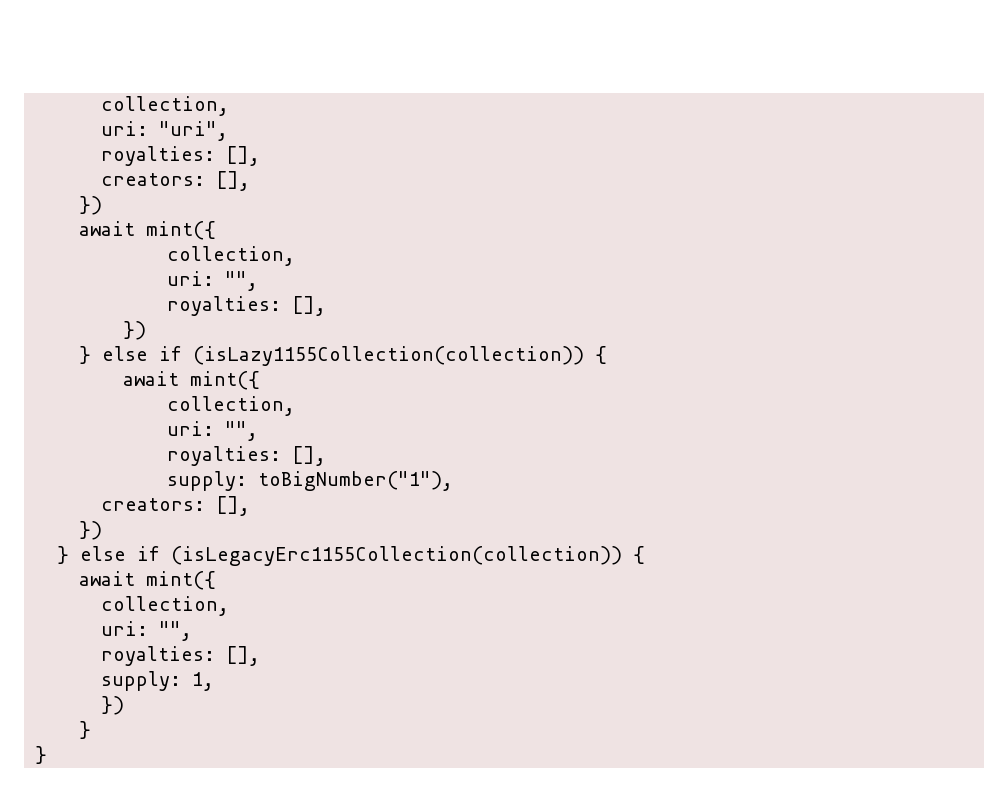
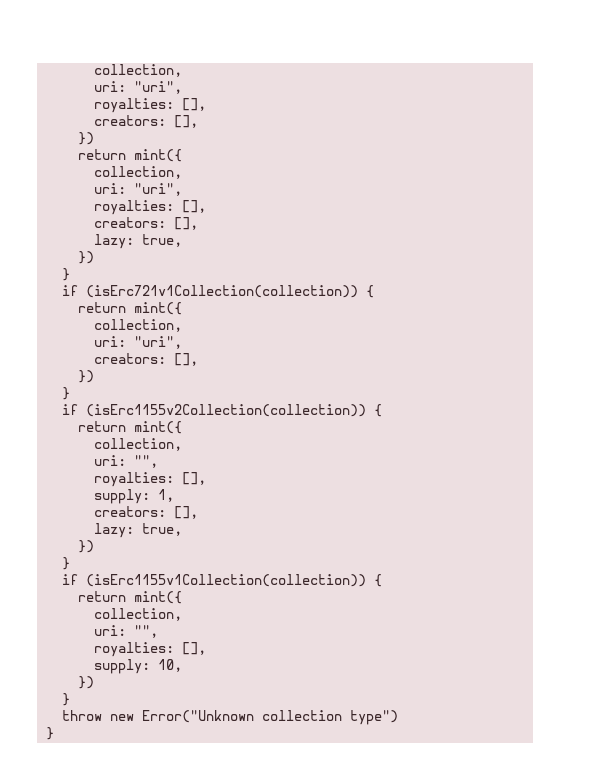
[79,221,217,240] [167,246,296,266] [167,271,259,291] [167,296,327,316] [123,321,147,340] [79,346,608,366] [123,371,261,390] [167,396,296,416] [167,421,259,441] [167,446,327,466] [167,471,454,491] await mint({ // collection, // uri: "", // royalties: [], // }) // } else if (isLazy1155Collection(collection)) { // await mint({ // collection, // uri: "", // royalties: [], // supply: toBigNumber("1"), -> [77,149,182,162] [93,166,182,179] [93,183,182,196] [93,200,206,215] [93,217,198,230] [93,234,182,249] [77,251,94,264] [61,268,70,281] [61,285,374,298] [77,302,182,315] [93,319,182,332] [93,336,182,349] return mint({ // collection, // uri: "uri", // royalties: [], // creators: [], // lazy: true, // }) // } // if (isErc721v1Collection(collection)) { // return mint({ // collection, // uri: "uri",
[80,546,646,566] [79,571,136,586] else if (isLegacyErc1155Collection(collection)) { // await -> [61,404,382,417] [77,421,126,432] // if (isErc1155v2Collection(collection)) { // return
[101,696,125,715] [79,721,92,739] }) // } -> [93,506,198,519] [93,523,182,538] [77,540,94,553] [61,557,70,570] [61,574,382,587] [77,591,182,604] [93,608,182,621] [93,625,158,638] [93,642,206,657] [93,659,182,674] [77,676,94,689] [61,693,70,706] [61,710,398,725] creators: [], // lazy: true, // }) // } // if (isErc1155v1Collection(collection)) { // return mint({ // collection, // uri: "", // royalties: [], // supply: 10, // }) // } // throw new Error("Unknown collection type")

